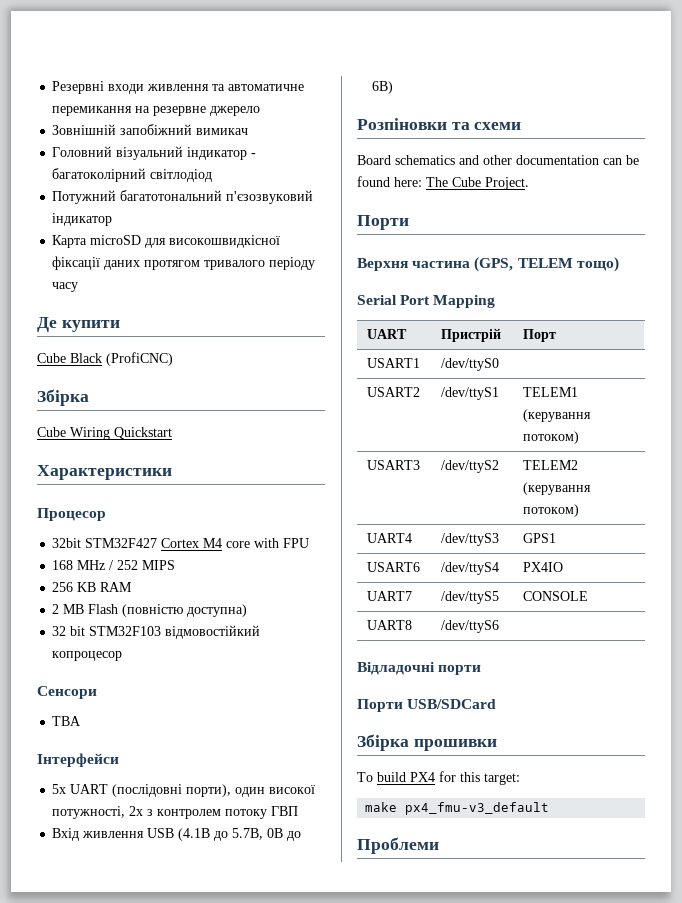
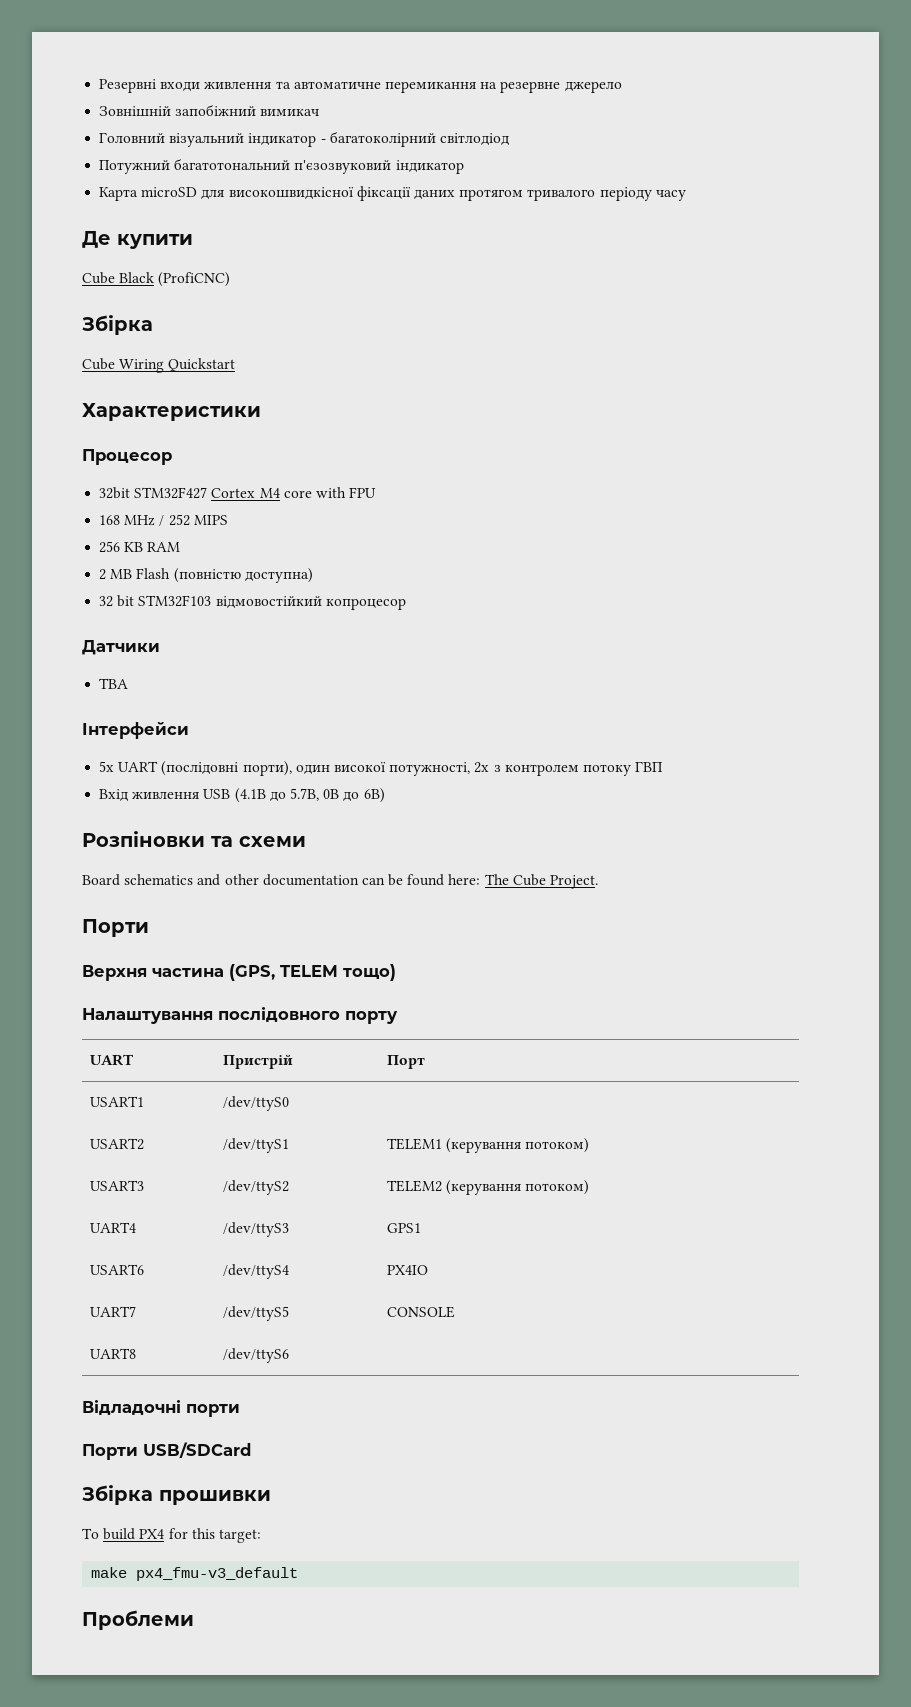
[37,686,97,699] Сенсори -> [82,640,160,655] Датчики
[357,295,496,308] Serial Port Mapping -> [82,1007,398,1024] Налаштування послідовного порту

